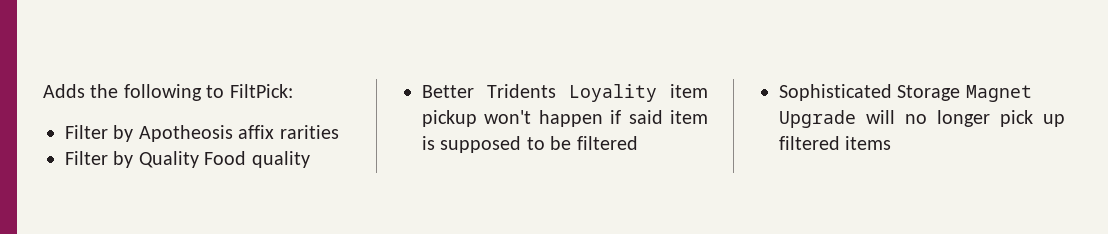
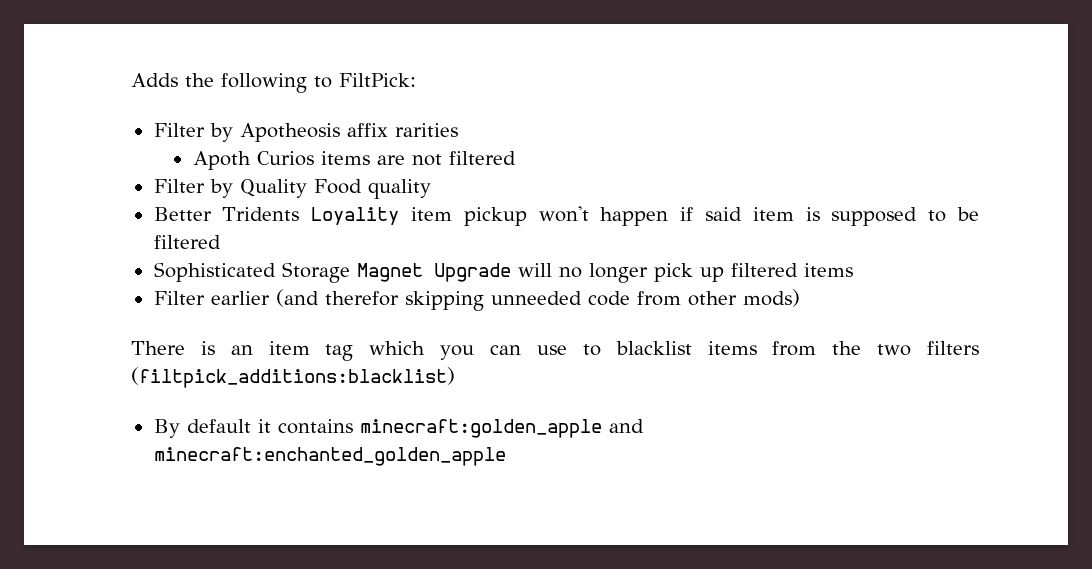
(339, 132) none -> [192,151,516,170] // Apoth Curios items are not filtered
(892, 143) none -> [153,289,800,311] [131,341,980,361] [131,367,455,388] [153,419,644,438] [153,447,506,466] // Filter earlier (and therefor skipping unneeded code from other mods) // There is an item tag which you can use to blacklist items from the two filters (filtpick_additions:blacklist) // By default it contains minecraft:golden_apple and minecraft:enchanted_golden_apple

